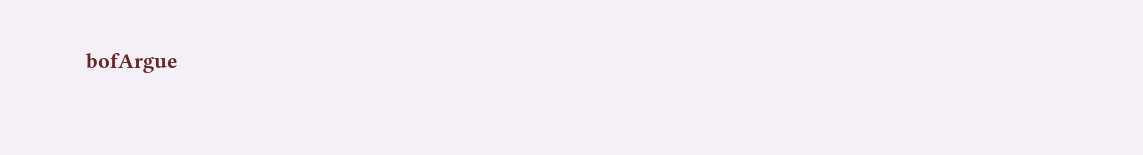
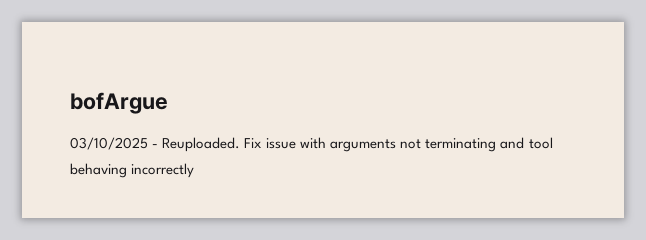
(178, 63) none -> [70,137,553,152] [70,163,195,178] // 03/10/2025 - Reuploaded. Fix issue with arguments not terminating and tool behaving incorrectly

